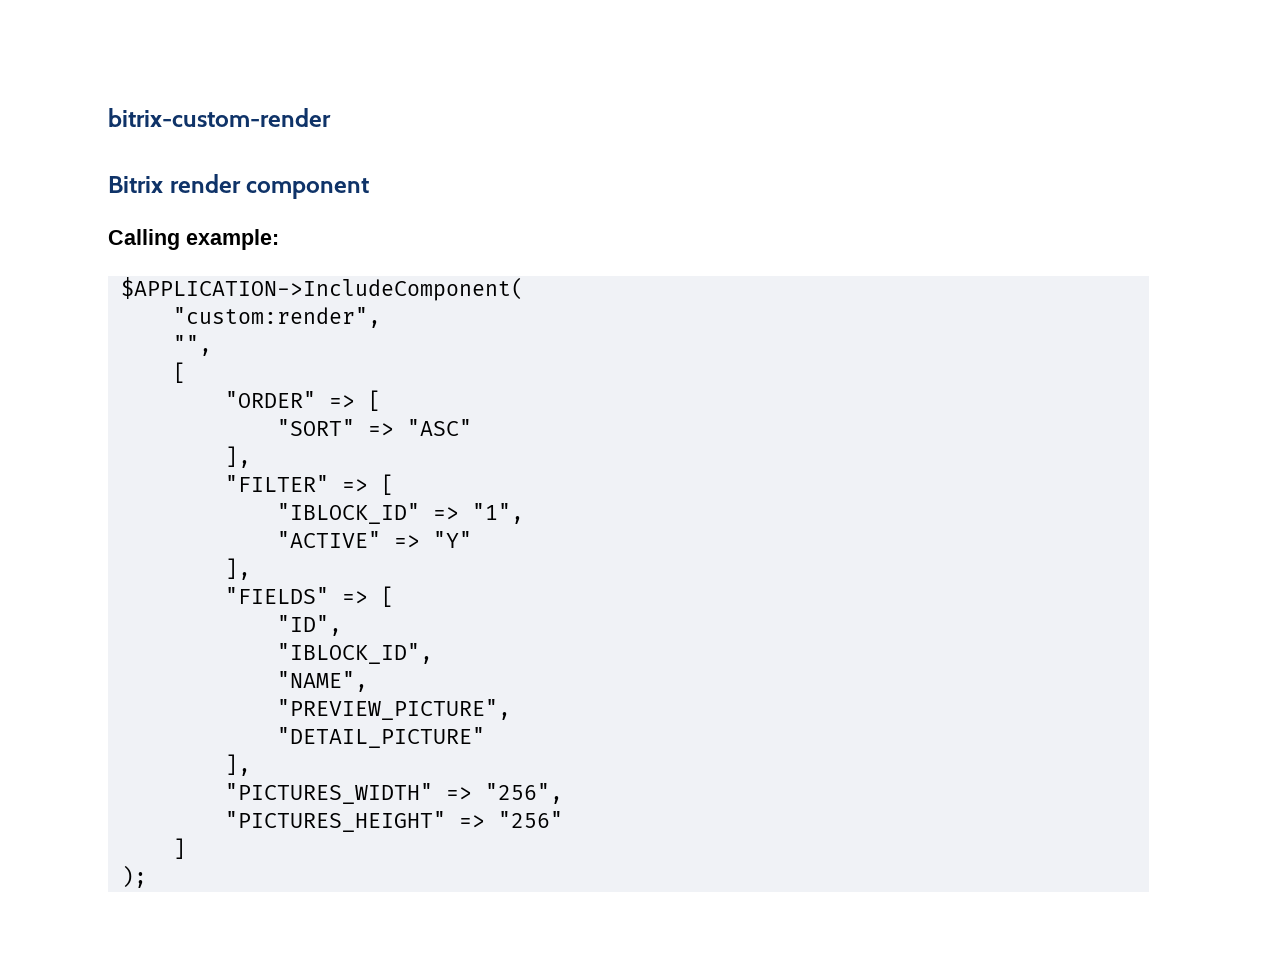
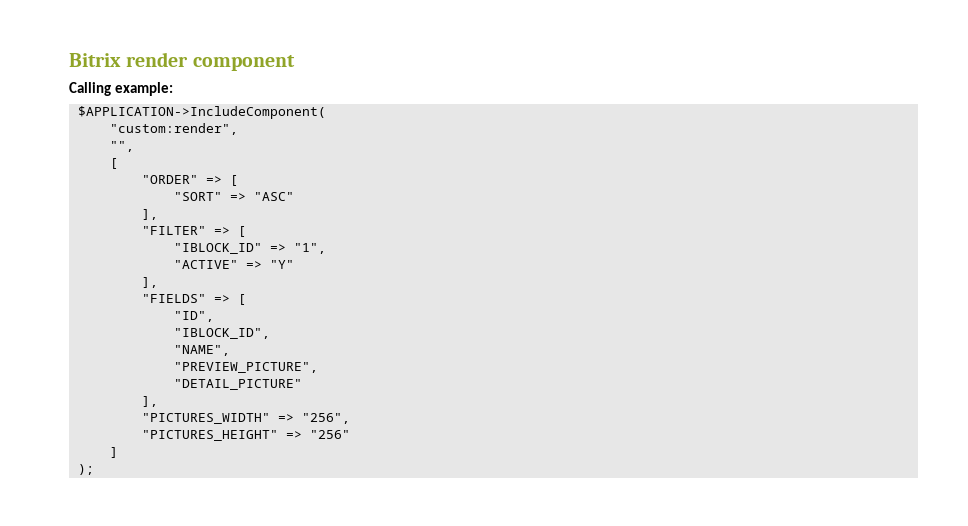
[108,108,331,127] bitrix-custom-render // -> (69, 60) none

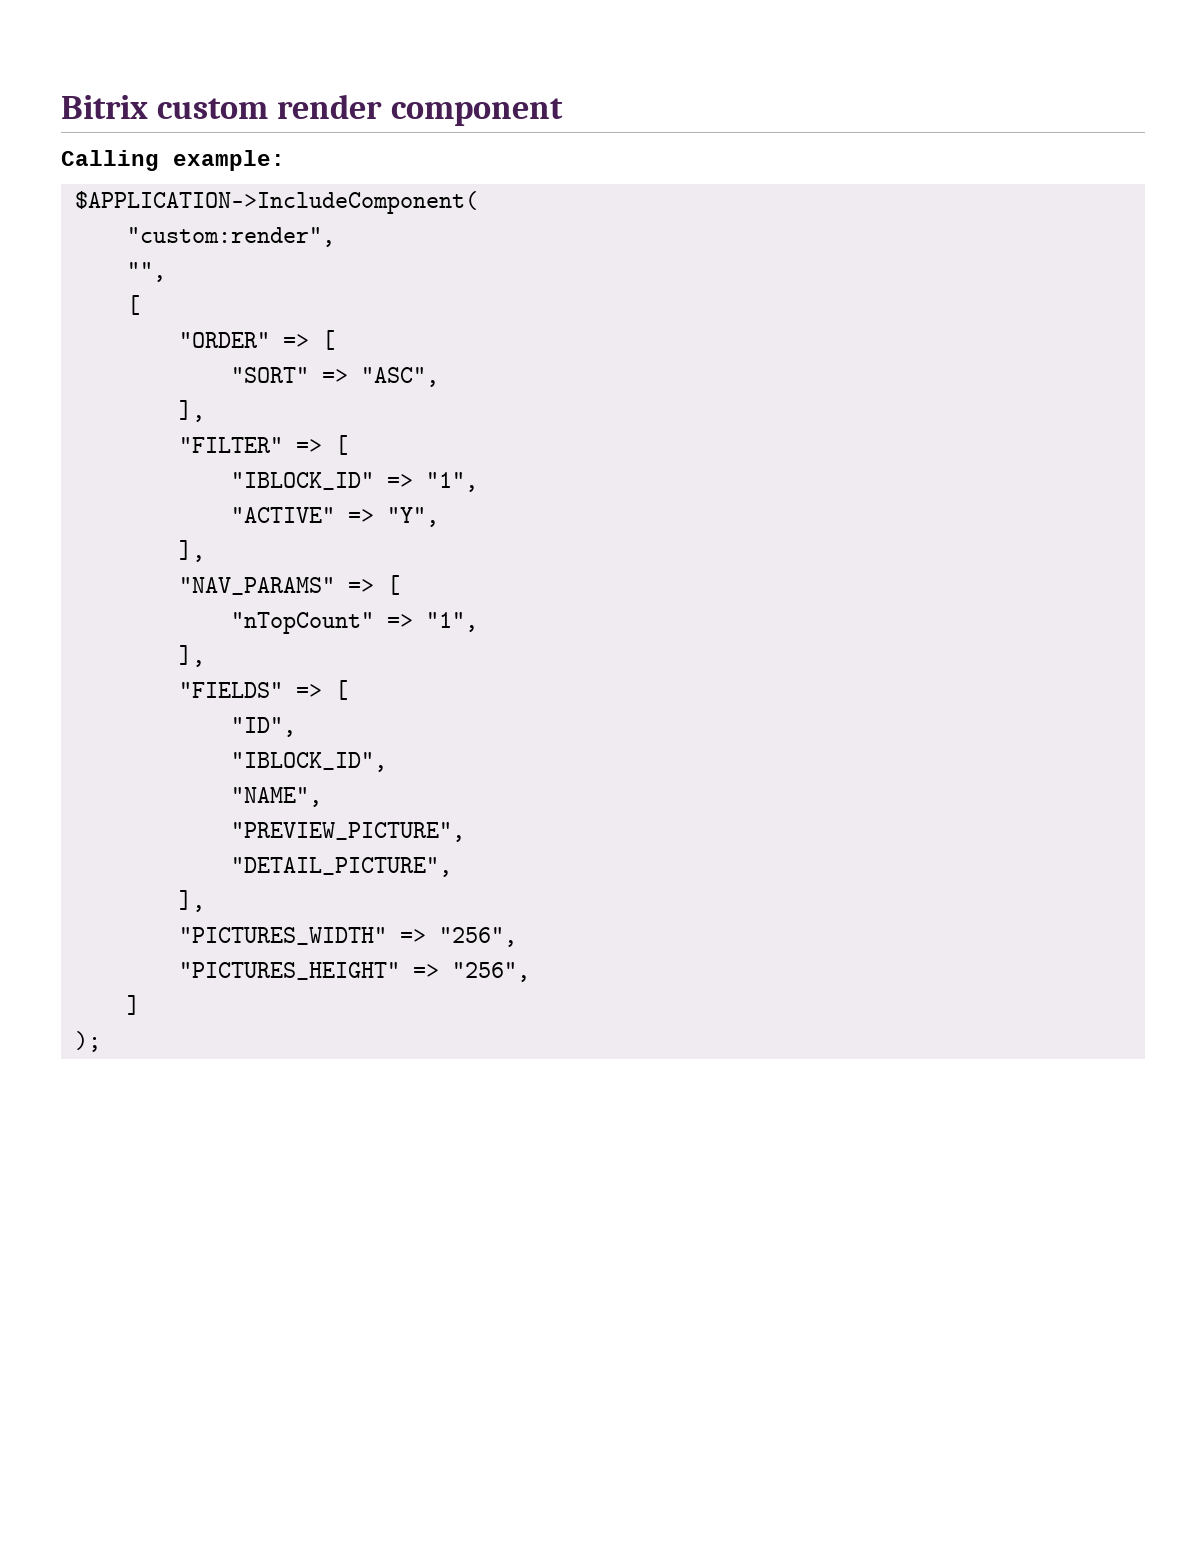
(121, 60) none -> [157,98,269,119] custom
[253,192,294,201] "ASC" -> [360,367,439,387] "ASC",
[269,260,294,269] "Y" -> [386,507,439,527] [178,540,205,562] [178,575,400,595] [230,612,478,634] "Y", // ], // "NAV_PARAMS" => [ // "nTopCount" => "1",
[173,379,302,390] "DETAIL_PICTURE" -> [230,857,452,877] "DETAIL_PICTURE",
[309,430,350,439] "256" -> [451,962,530,982] "256",

